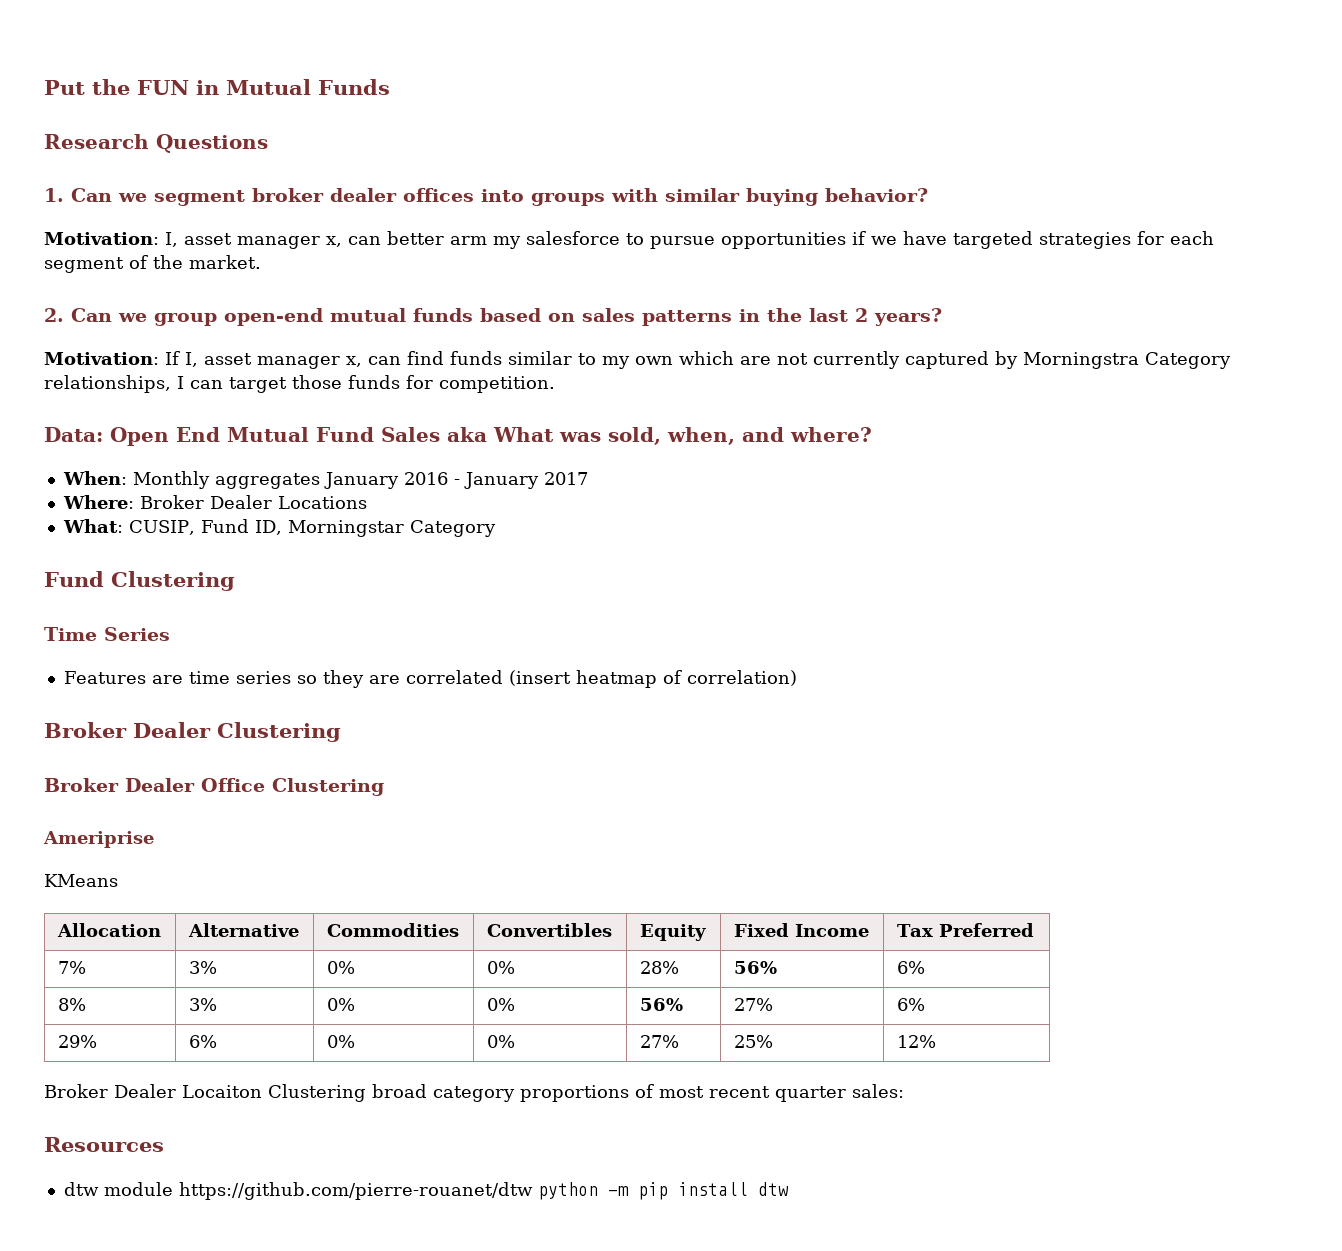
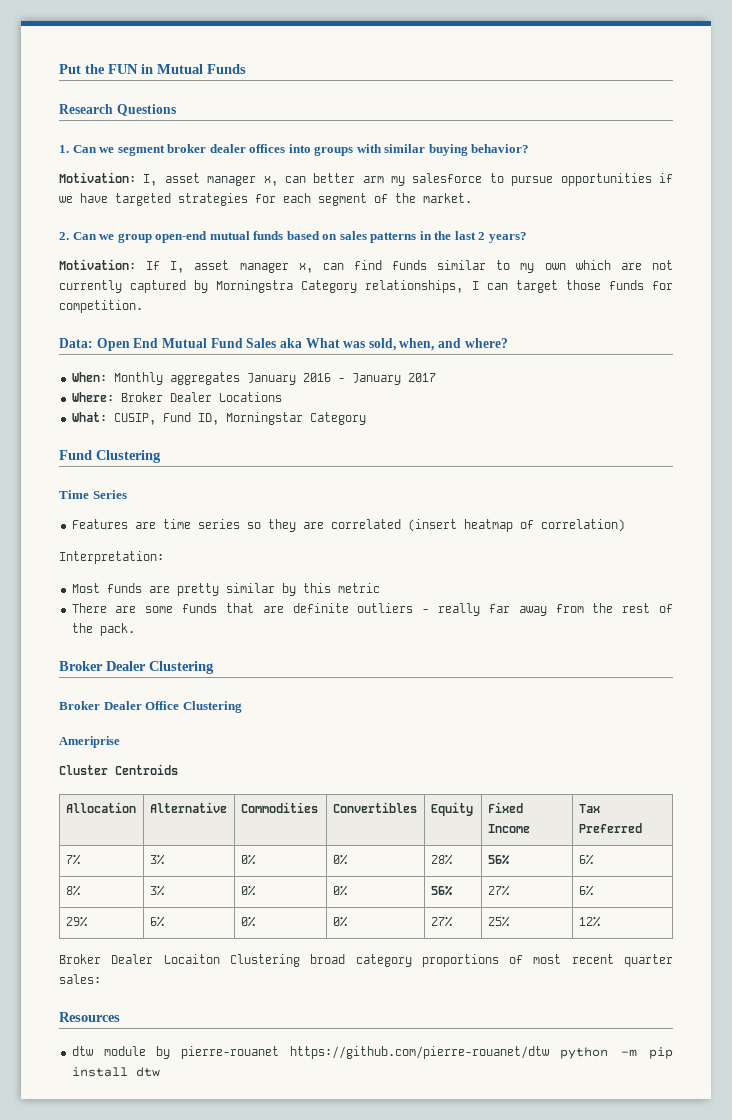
(797, 678) none -> [59,551,164,564] [71,583,380,596] [71,603,674,616] [71,623,135,636] // Interpretation: // Most funds are pretty similar by this metric // There are some funds that are definite outliers - really far away from the rest of the pack.
[44,874,118,887] KMeans -> [59,764,178,775] Cluster Centroids
(173, 1189) none -> [156,1046,280,1059] by pierre-rouanet

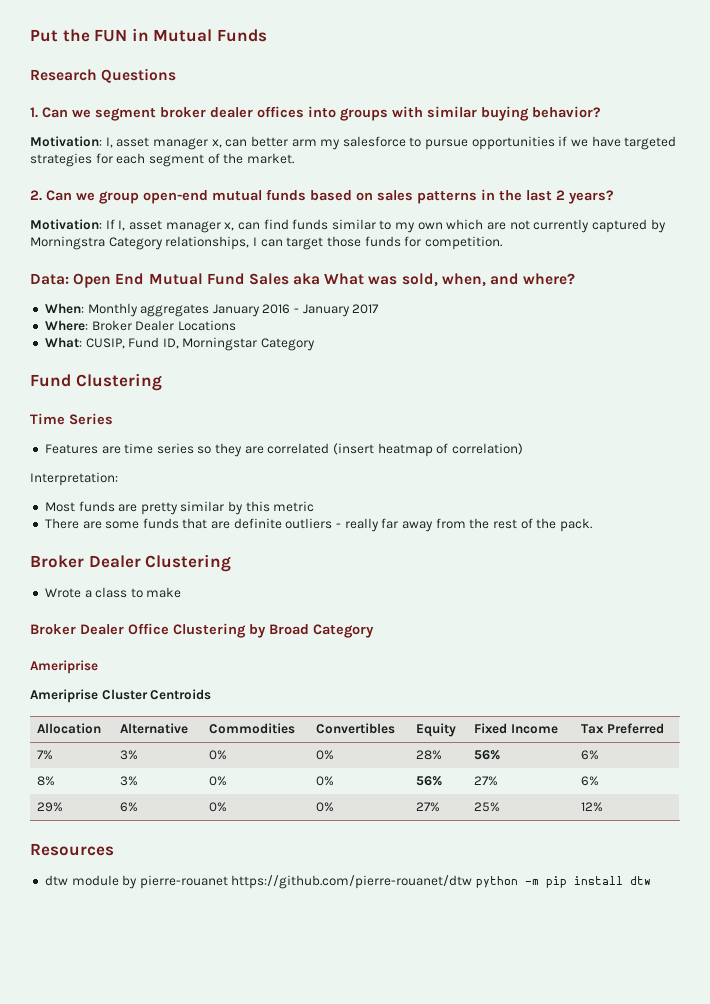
(214, 667) none -> [44,587,182,598] // Wrote a class to make
(242, 707) none -> [249,624,374,638] by Broad Category
(120, 742) none -> [30,689,98,703] Ameriprise
[59,954,673,967] [59,974,101,984] // Broker Dealer Locaiton Clustering broad category proportions of most recent quarter sales: -> (603, 807) none

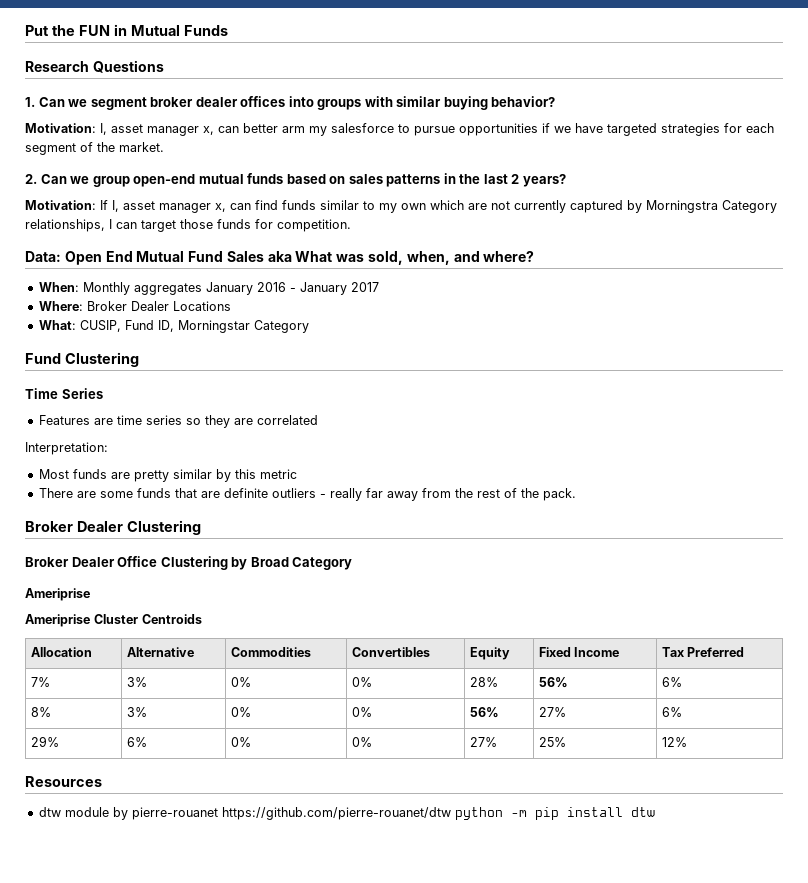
[333,443,523,457] (insert heatmap of correlation) -> (318, 420) none
[44,587,182,598] // Wrote a class to make -> (201, 527) none

